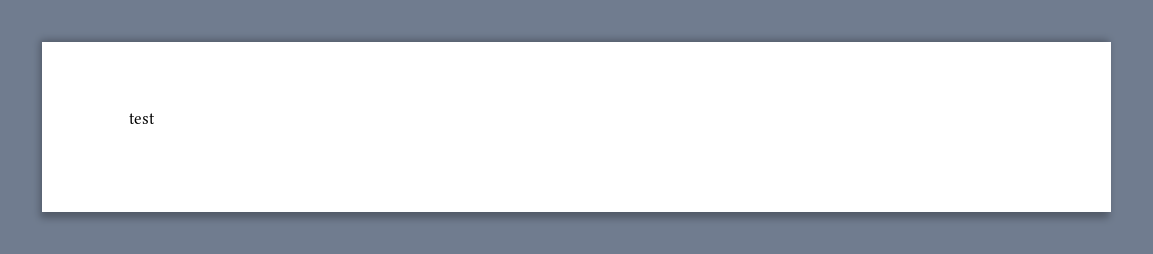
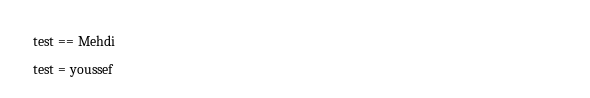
[129,113,155,124] test -> [33,35,115,46] [33,64,114,77] test == Mehdi // test = youssef

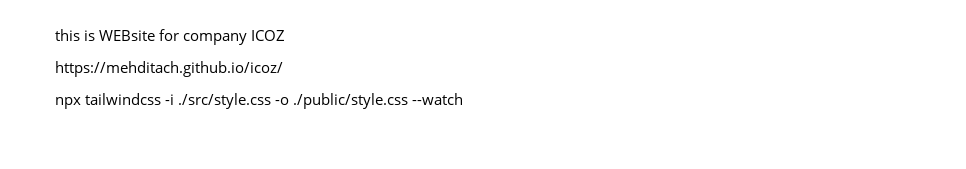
[33,35,115,46] [33,64,114,77] test == Mehdi // test = youssef -> [55,29,286,45] [55,61,283,77] [55,93,464,109] this is WEBsite for company ICOZ // https://mehditach.github.io/icoz/ // npx tailwindcss -i ./src/style.css -o ./public/style.css --watch

